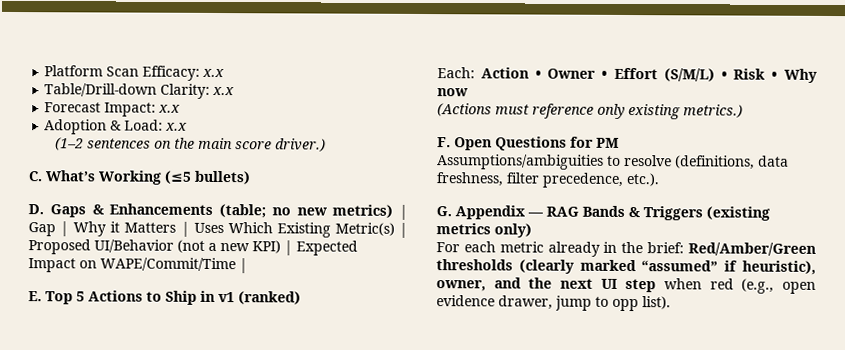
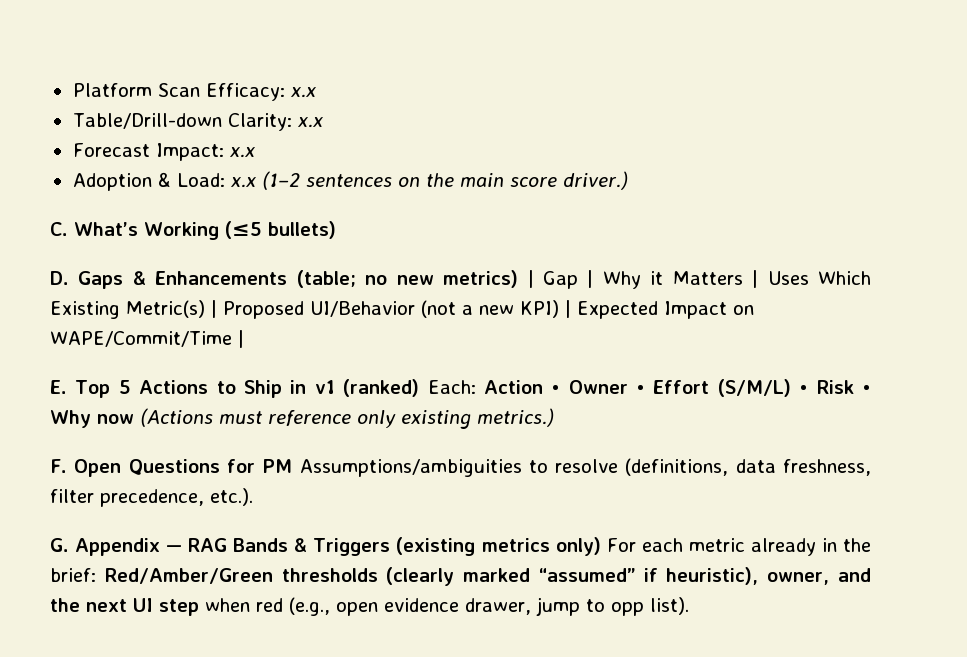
(188, 126) // -> (256, 182) none
(301, 298) // -> (420, 388) none
(468, 92) // -> (134, 419) none
(619, 142) // -> (293, 466) none
(532, 230) // -> (601, 546) none

